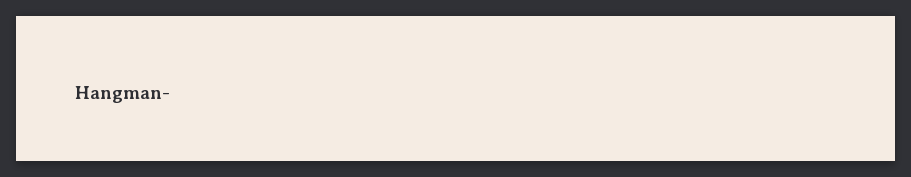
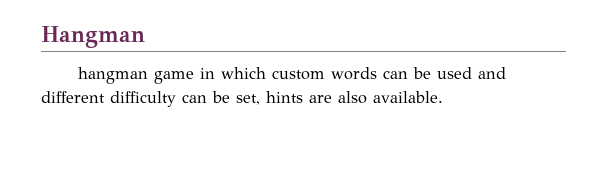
[75,86,170,103] Hangman- -> [41,26,145,48] [78,67,507,84] [41,91,443,107] Hangman // hangman game in which custom words can be used and different difficulty can be set, hints are also available.

